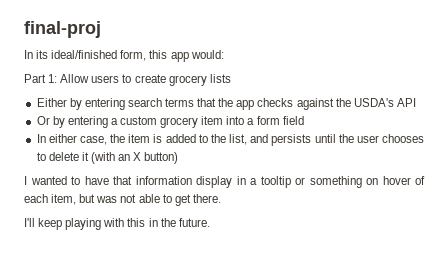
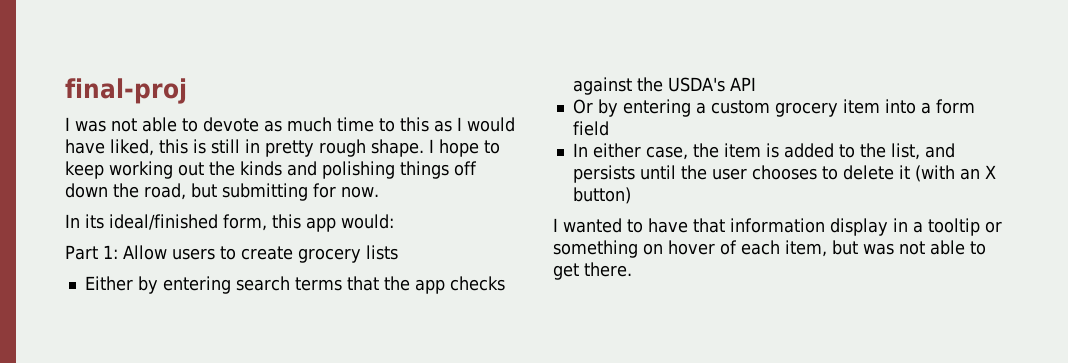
(101, 29) none -> [65,117,515,132] [65,139,500,157] [65,161,477,179] [65,183,379,201] // I was not able to devote as much time to this as I would have liked, this is still in pretty rough shape. I hope to keep working out the kinds and polishing things off down the road, but submitting for now.
[24,218,210,230] // I'll keep playing with this in the future. -> (632, 269) none

